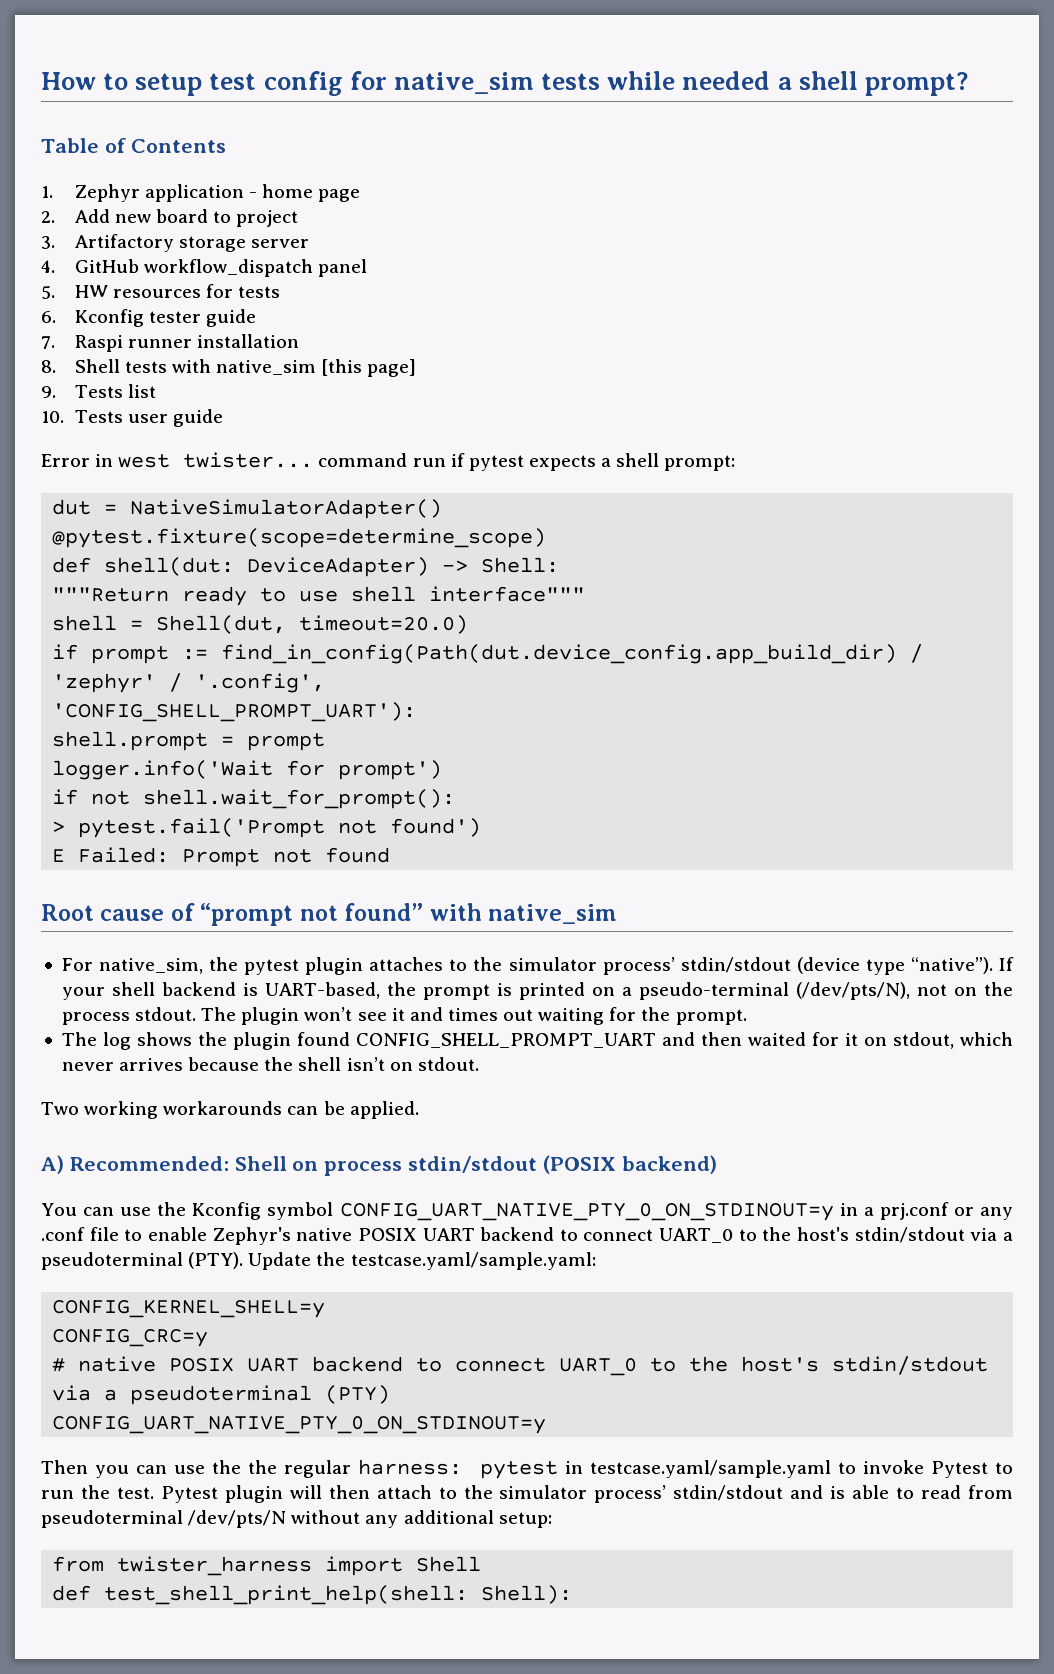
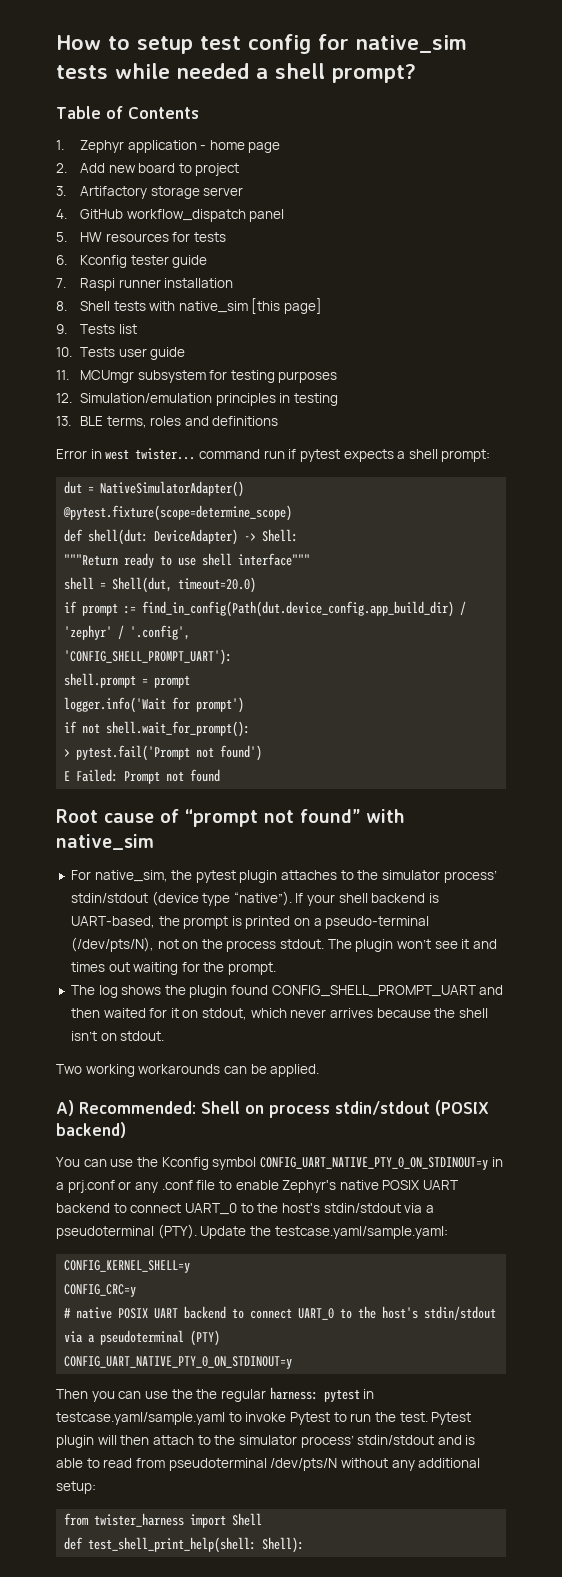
(223, 418) none -> [56,370,338,383] [56,393,338,406] [56,416,279,428] // 11. MCUmgr subsystem for testing purposes // 12. Simulation/emulation principles in testing // 13. BLE terms, roles and definitions

